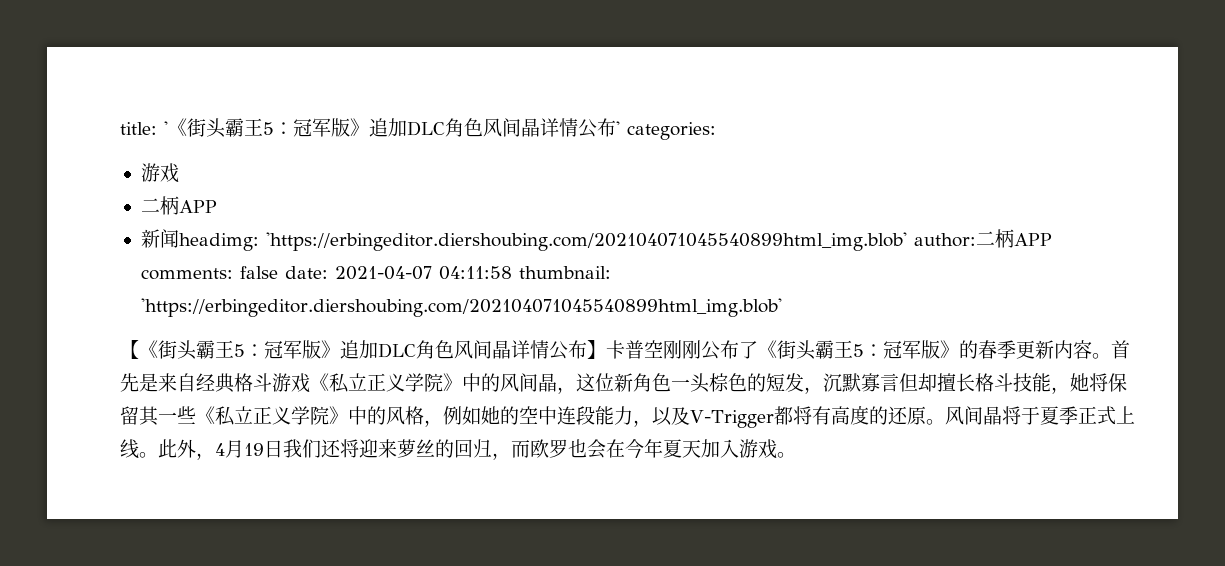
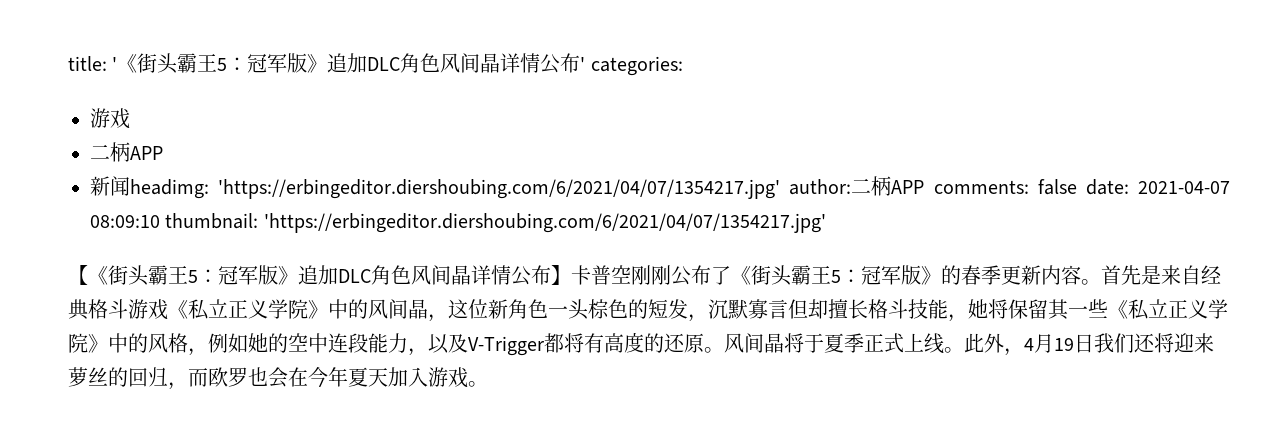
[265,232,907,251] 'https://erbingeditor.diershoubing.com/202104071045540899html_img.blob' -> [218,179,781,199] 'https://erbingeditor.diershoubing.com/6/2021/04/07/1354217.jpg'
[438,266,611,280] [140,298,782,317] 04:11:58 thumbnail: 'https://erbingeditor.diershoubing.com/202104071045540899html_img.blob' -> [90,213,826,233] 08:09:10 thumbnail: 'https://erbingeditor.diershoubing.com/6/2021/04/07/1354217.jpg'

